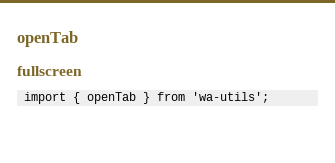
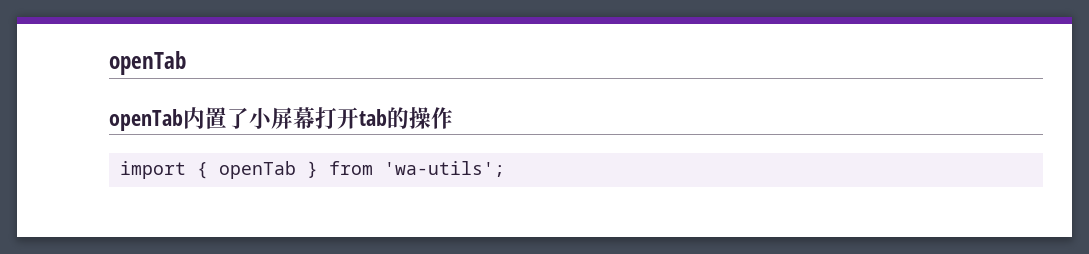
[17,66,82,76] fullscreen -> [109,107,453,131] openTab内置了小屏幕打开tab的操作

